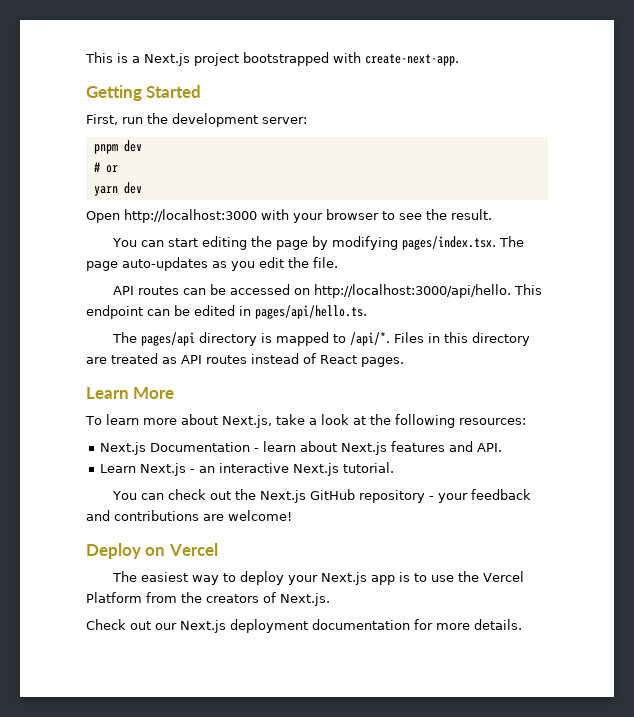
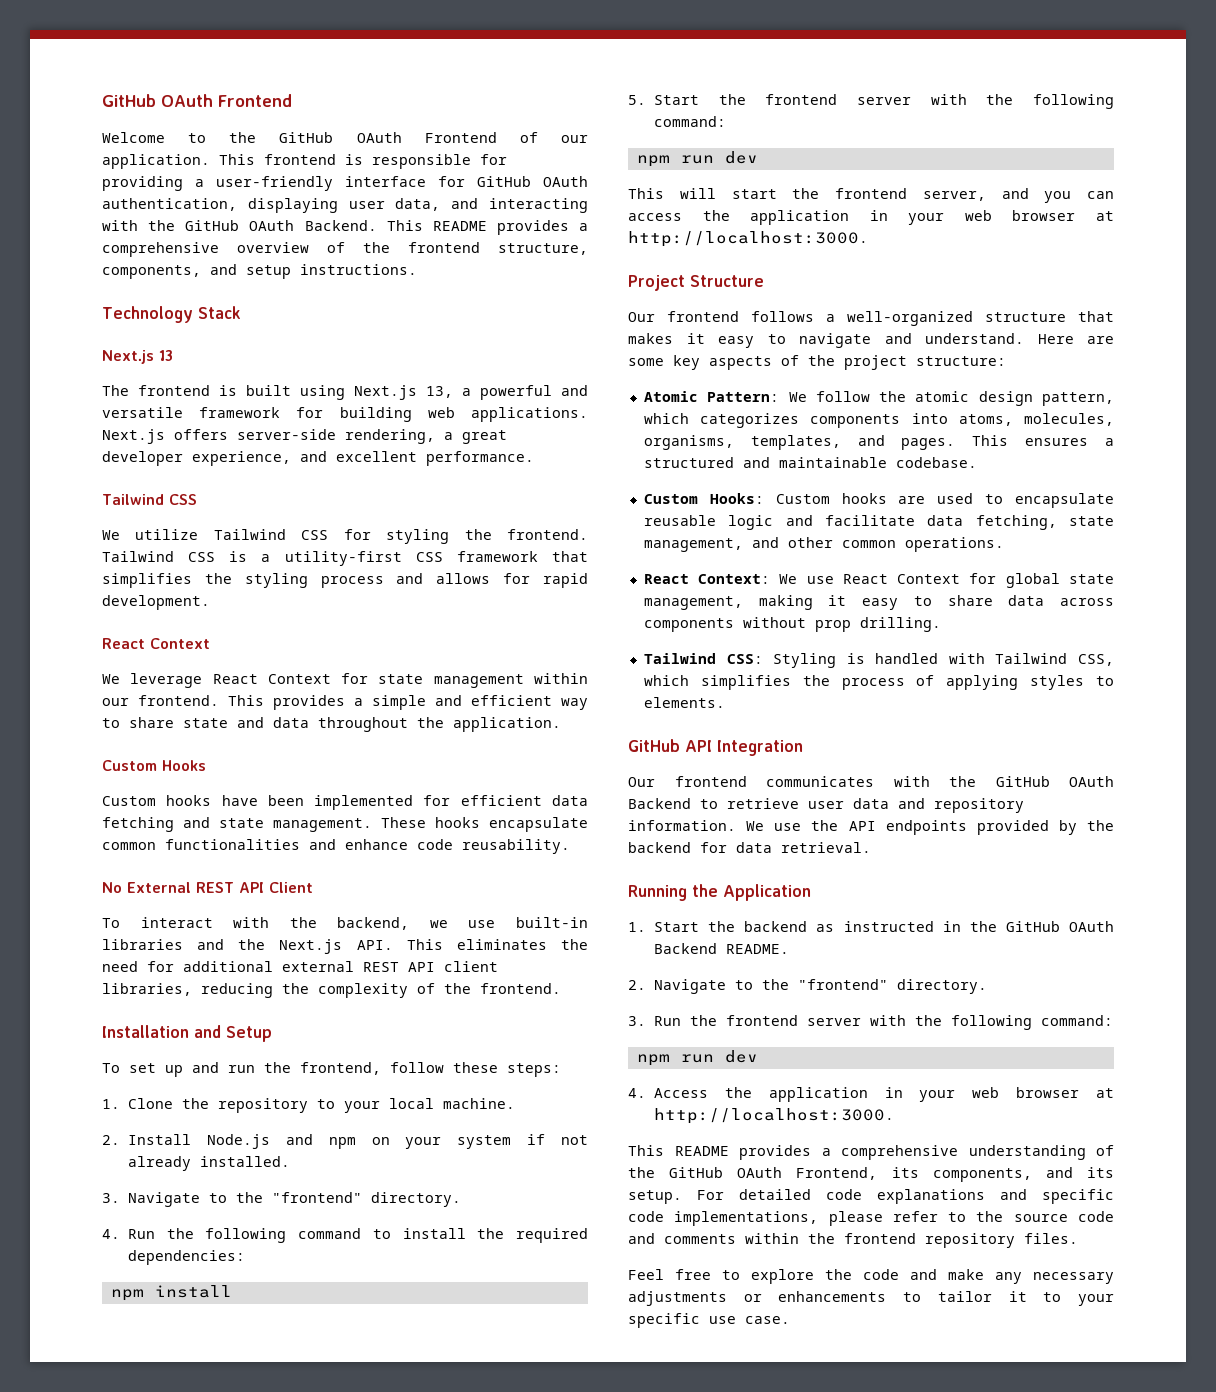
[85,52,459,66] [86,85,202,101] [86,113,307,127] [93,140,142,154] [93,162,118,173] [93,182,142,196] [86,209,492,223] [111,236,524,250] [86,257,338,271] [112,284,542,298] [86,305,367,319] [111,332,530,346] [86,353,404,367] [86,387,175,399] [85,414,526,428] [100,441,503,455] [100,462,395,476] [111,489,531,503] [86,510,292,521] [86,543,218,559] [111,571,524,585] [86,592,330,606] [86,619,522,633] This is a Next.js project bootstrapped with create-next-app. // Getting Started // First, run the development server: // pnpm dev // # or // yarn dev // Open http://localhost:3000 with your browser to see the result. // You can start editing the page by modifying pages/index.tsx. The page auto-updates as you edit the file. // API routes can be accessed on http://localhost:3000/api/hello. This endpoint can be edited in pages/api/hello.ts. // The pages/api directory is mapped to /api/*. Files in this directory are treated as API routes instead of React pages. // Learn More // To learn more about Next.js, take a look at the following resources: // Next.js Documentation - learn about Next.js features and API. // Learn Next.js - an interactive Next.js tutorial. // You can check out the Next.js GitHub repository - your feedback and contributions are welcome! // Deploy on Vercel // The easiest way to deploy your Next.js app is to use the Vercel Platform from the creators of Next.js. // Check out our Next.js deployment documentation for more details. -> [102,94,292,107] [102,132,588,143] [102,154,507,169] [102,176,588,191] [102,198,588,213] [102,220,588,235] [102,242,588,257] [102,264,417,279] [102,306,241,323] [102,350,173,364] [102,385,588,400] [102,407,588,422] [102,429,507,444] [102,451,534,466] [102,494,197,505] [102,529,588,544] [102,551,588,566] [102,573,588,588] [102,595,210,610] [102,638,210,649] [102,673,588,688] [102,695,588,710] [102,717,561,732] [102,760,206,771] [102,795,588,810] [102,817,588,832] [102,839,570,854] [102,882,313,893] [102,917,588,930] [102,939,588,954] [102,961,498,972] [102,983,561,998] [102,1025,272,1042] [102,1062,561,1077] [102,1098,516,1113] [102,1134,588,1149] [128,1156,291,1171] [102,1192,462,1207] [102,1228,588,1243] [128,1250,246,1265] [110,1285,232,1301] [628,94,1114,109] [654,116,727,127] [636,151,758,167] [628,188,1114,203] [628,210,1114,225] [628,231,868,247] [628,275,764,291] [628,311,1114,326] [628,333,1114,348] [628,355,1006,370] [643,391,1114,406] [643,413,1114,428] [643,435,1114,450] [643,457,977,468] [643,493,1114,508] [643,515,1114,530] [643,537,1004,552] [643,573,1114,588] [643,595,1114,610] [643,617,941,632] [643,653,1114,668] [643,675,1114,690] [643,697,725,708] [628,739,803,756] [628,776,1114,787] [628,798,1024,813] [628,820,1114,835] [628,842,871,853] [628,884,811,901] [628,921,1114,932] [654,943,790,954] [628,979,988,994] [628,1015,1114,1030] [636,1050,758,1066] [628,1087,1114,1102] [654,1108,895,1124] [628,1145,1114,1160] [628,1167,1114,1182] [628,1189,1114,1204] [628,1211,1114,1226] [628,1233,1078,1248] [628,1269,1114,1284] [628,1291,1114,1306] [628,1313,790,1328] GitHub OAuth Frontend // Welcome to the GitHub OAuth Frontend of our application. This frontend is responsible for providing a user-friendly interface for GitHub OAuth authentication, displaying user data, and interacting with the GitHub OAuth Backend. This README provides a comprehensive overview of the frontend structure, components, and setup instructions. // Technology Stack // Next.js 13 // The frontend is built using Next.js 13, a powerful and versatile framework for building web applications. Next.js offers server-side rendering, a great developer experience, and excellent performance. // Tailwind CSS // We utilize Tailwind CSS for styling the frontend. Tailwind CSS is a utility-first CSS framework that simplifies the styling process and allows for rapid development. // React Context // We leverage React Context for state management within our frontend. This provides a simple and efficient way to share state and data throughout the application. // Custom Hooks // Custom hooks have been implemented for efficient data fetching and state management. These hooks encapsulate common functionalities and enhance code reusability. // No External REST API Client // To interact with the backend, we use built-in libraries and the Next.js API. This eliminates the need for additional external REST API client libraries, reducing the complexity of the frontend. // Installation and Setup // To set up and run the frontend, follow these steps: // 1. Clone the repository to your local machine. // 2. Install Node.js and npm on your system if not already installed. // 3. Navigate to the "frontend" directory. // 4. Run the following command to install the required dependencies: // npm install // 5. Start the frontend server with the following command: // npm run dev // This will start the frontend server, and you can access the application in your web browser at http://localhost:3000. // Project Structure // Our frontend follows a well-organized structure that makes it easy to navigate and understand. Here are some key aspects of the project structure: // Atomic Pattern: We follow the atomic design pattern, which categorizes components into atoms, molecules, organisms, templates, and pages. This ensures a structured and maintainable codebase. // Custom Hooks: Custom hooks are used to encapsulate reusable logic and facilitate data fetching, state management, and other common operations. // React Context: We use React Context for global state management, making it easy to share data across components without prop drilling. // Tailwind CSS: Styling is handled with Tailwind CSS, which simplifies the process of applying styles to elements. // GitHub API Integration // Our frontend communicates with the GitHub OAuth Backend to retrieve user data and repository information. We use the API endpoints provided by the backend for data retrieval. // Running the Application // 1. Start the backend as instructed in the GitHub OAuth Backend README. // 2. Navigate to the "frontend" directory. // 3. Run the frontend server with the following command: // npm run dev // 4. Access the application in your web browser at http://localhost:3000. // This README provides a comprehensive understanding of the GitHub OAuth Frontend, its components, and its setup. For detailed code explanations and specific code implementations, please refer to the source code and comments within the frontend repository files. // Feel free to explore the code and make any necessary adjustments or enhancements to tailor it to your specific use case.

